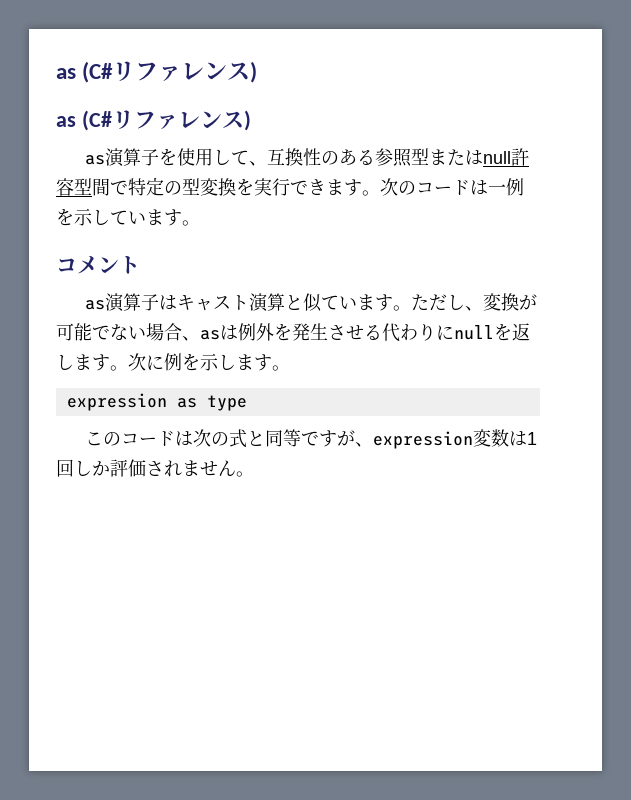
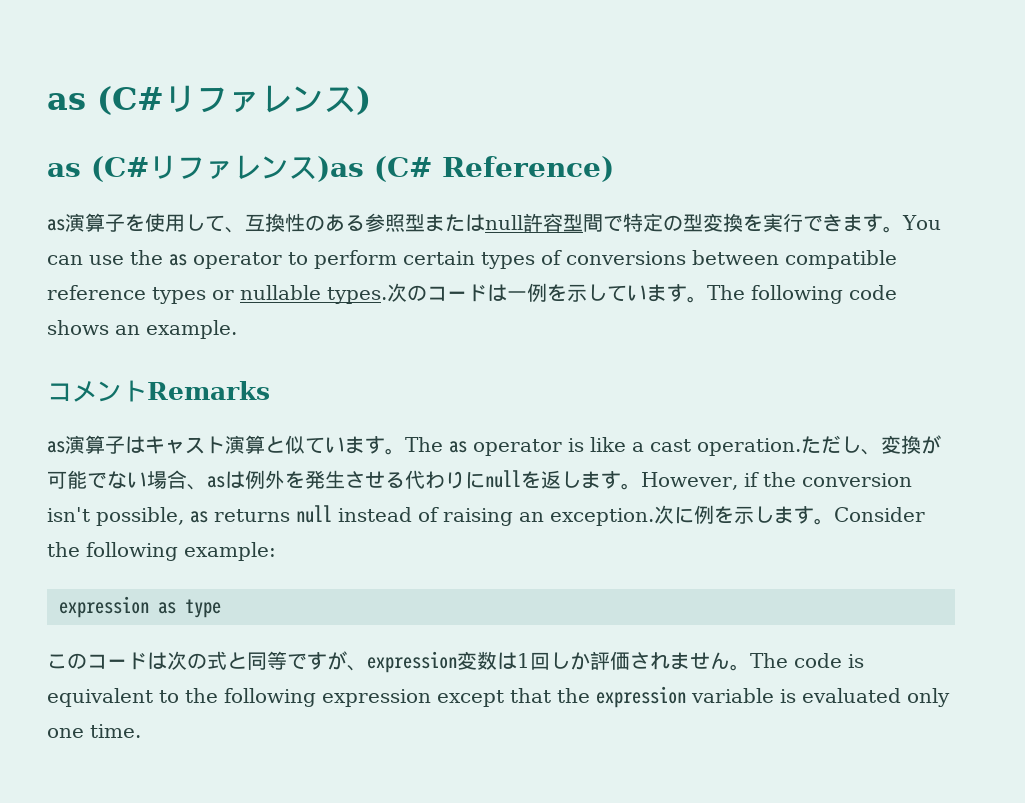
[243,110,251,131] ) -> [317,156,614,182] )as (C# Reference)
(380, 193) none -> [902,215,941,230] [47,250,897,269] [47,285,387,304] You can use the as operator to perform certain types of conversions between compatible reference types or nullable types.
(200, 223) none -> [707,285,897,304] [47,320,237,339] The following code shows an example.
(140, 265) none -> [147,381,270,400] Remarks
(411, 308) none -> [405,437,801,456] The as operator is like a cast operation.
(128, 368) none -> [641,472,912,490] [47,505,654,526] However, if the conversion isn't possible, as returns null instead of raising an exception.
(290, 368) none -> [834,507,925,522] [47,542,276,561] Consider the following example:
(254, 474) none -> [750,653,864,668] [47,686,950,708] [47,724,141,738] The code is equivalent to the following expression except that the expression variable is evaluated only one time.

